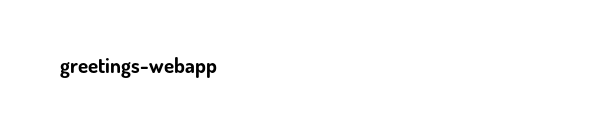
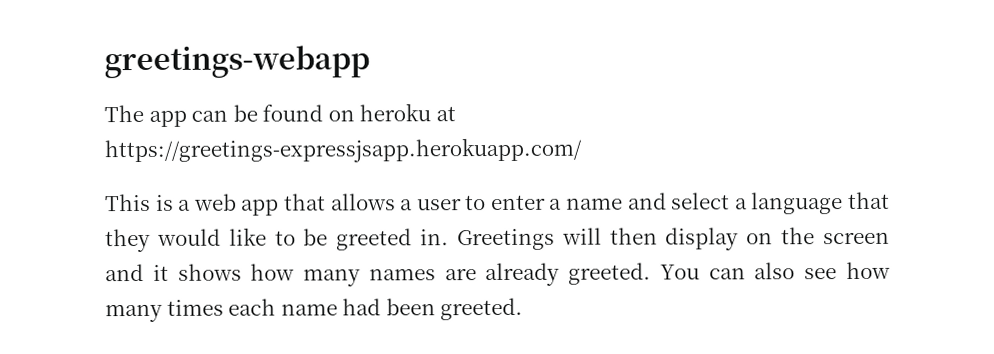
(217, 67) none -> [104,103,456,127] [104,137,582,164] [105,191,891,216] [105,227,890,253] [105,261,892,287] [105,297,524,323] // The app can be found on heroku at https://greetings-expressjsapp.herokuapp.com/ // This is a web app that allows a user to enter a name and select a language that they would like to be greeted in. Greetings will then display on the screen and it shows how many names are already greeted. You can also see how many times each name had been greeted.

